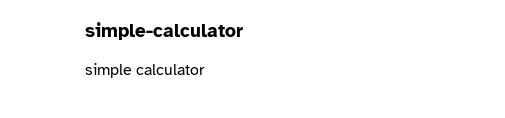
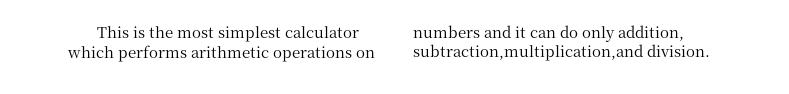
[85,22,243,40] [85,63,206,78] simple-calculator // simple calculator -> [96,26,360,42] [67,45,376,62] [413,25,685,42] [413,44,711,61] This is the most simplest calculator which performs arithmetic operations on numbers and it can do only addition, subtraction,multiplication,and division.

